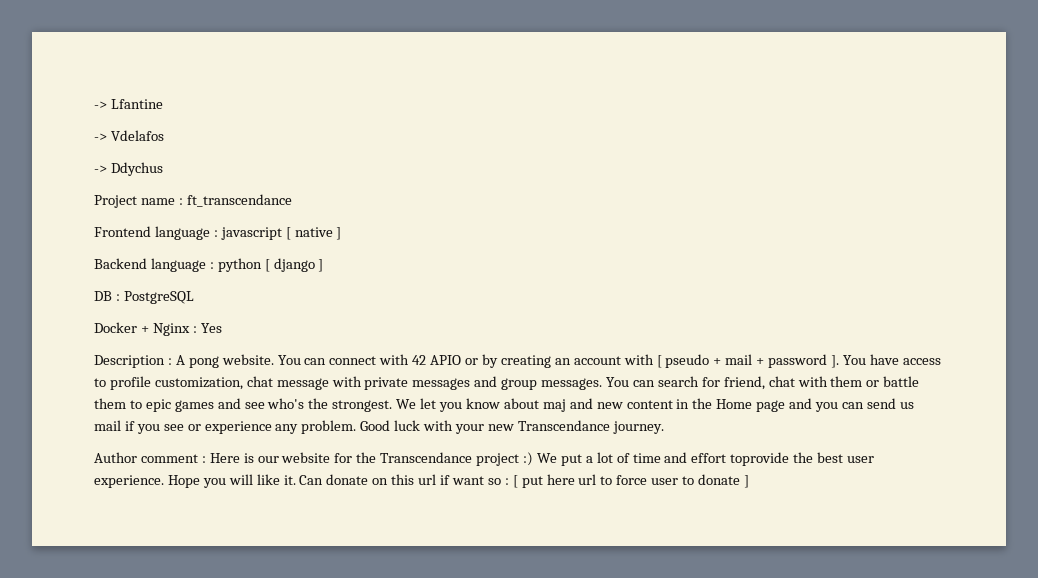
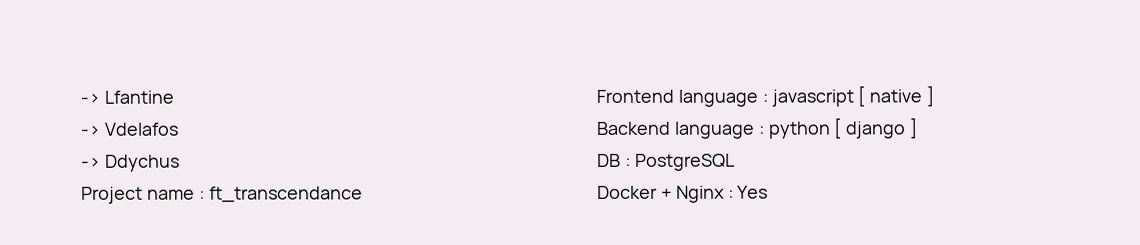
[94,354,941,368] [94,376,920,390] [94,398,914,412] [94,420,664,434] [94,452,875,466] [94,474,749,488] // Description : A pong website. You can connect with 42 APIO or by creating an account with [ pseudo + mail + password ]. You have access to profile customization, chat message with private messages and group messages. You can search for friend, chat with them or battle them to epic games and see who's the strongest. We let you know about maj and new content in the Home page and you can send us mail if you see or experience any problem. Good luck with your new Transcendance journey. // Author comment : Here is our website for the Transcendance project :) We put a lot of time and effort toprovide the best user experience. Hope you will like it. Can donate on this url if want so : [ put here url to force user to donate ] -> (769, 192) none

